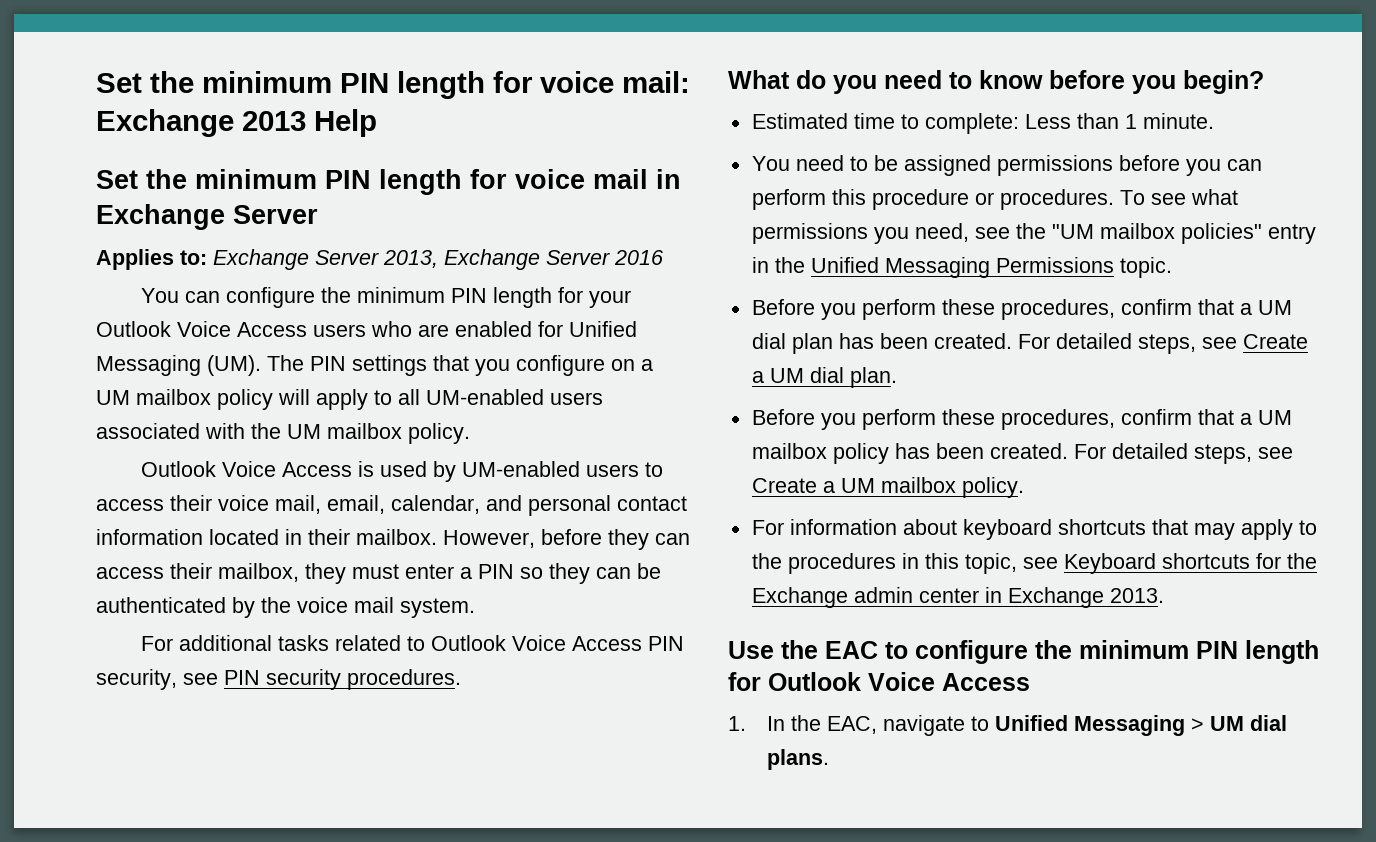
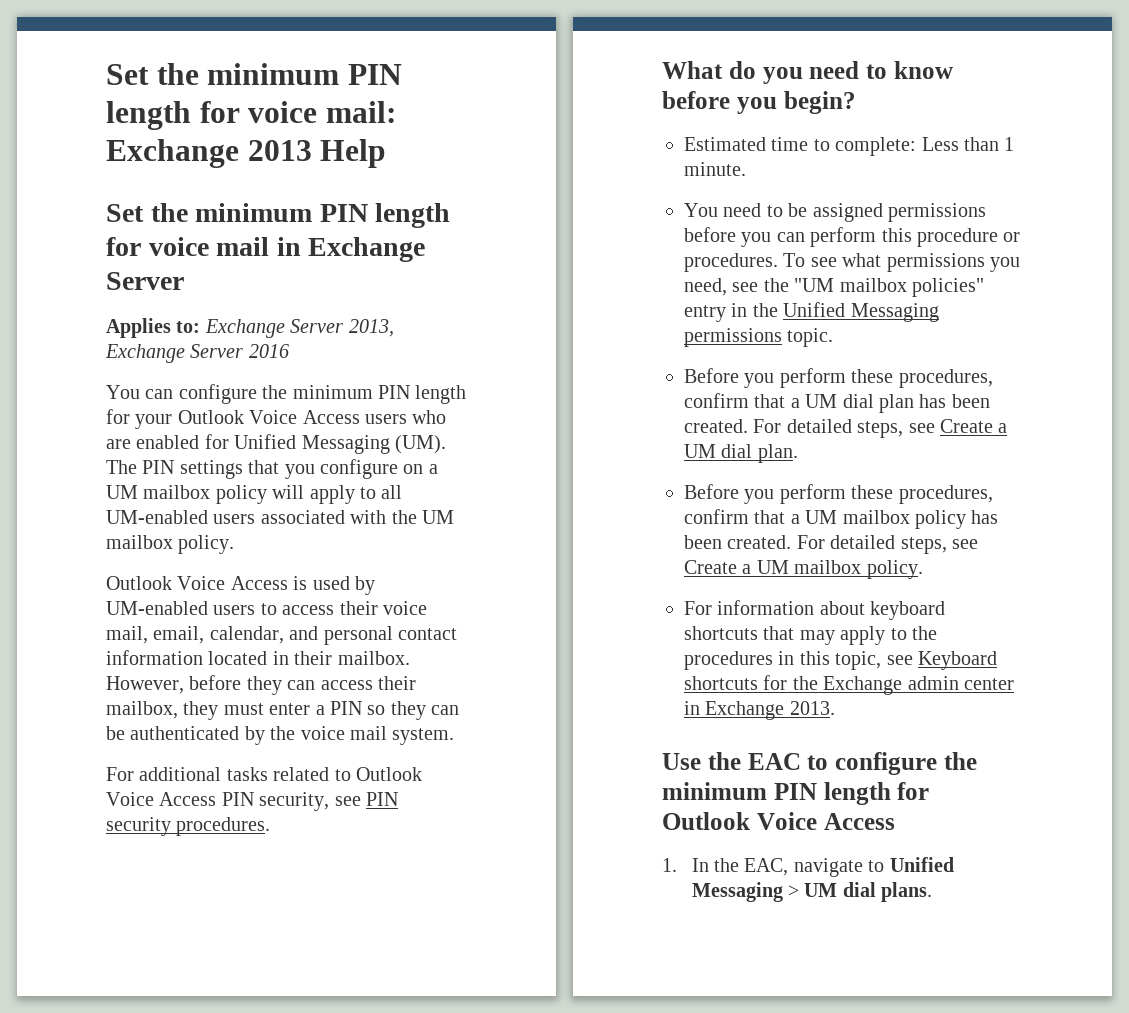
[995,257,1114,273] Permissions -> [684,328,782,347] permissions

